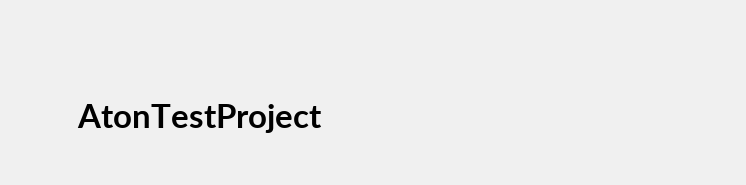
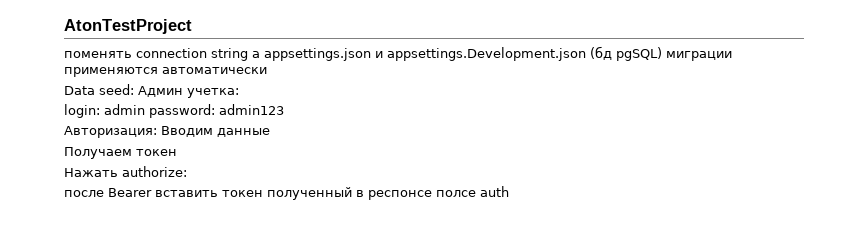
(322, 118) none -> [64,46,732,61] [64,67,267,77] [64,84,239,98] [64,104,284,118] [64,126,270,138] [64,147,177,159] [64,166,187,177] [64,186,509,200] // поменять connection string а appsettings.json и appsettings.Development.json (бд pgSQL) миграции применяются автоматически // Data seed: Админ учетка: // login: admin password: admin123 // Авторизация: Вводим данные // Получаем токен // Нажать authorize: // после Bearer вставить токен полученный в респонсе полсе auth

